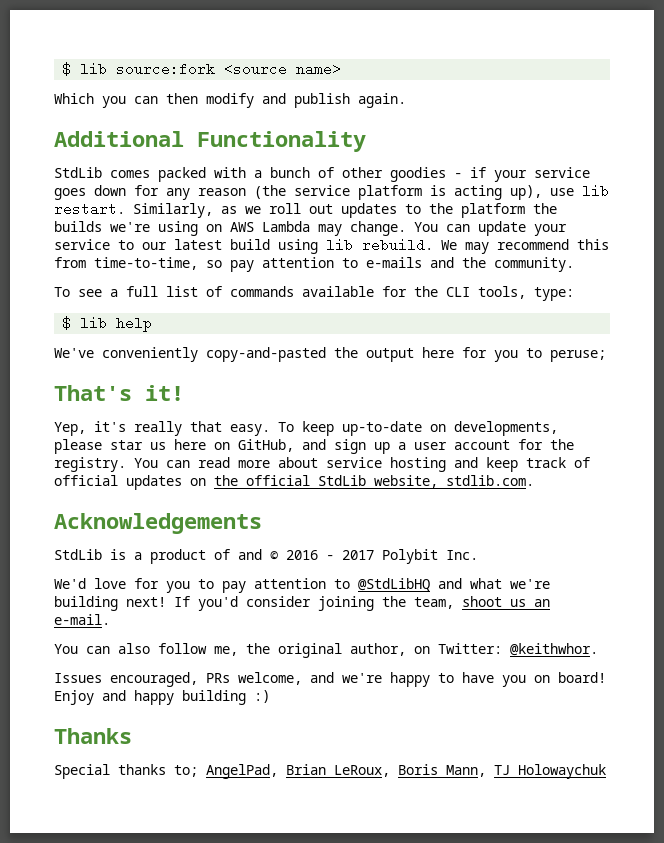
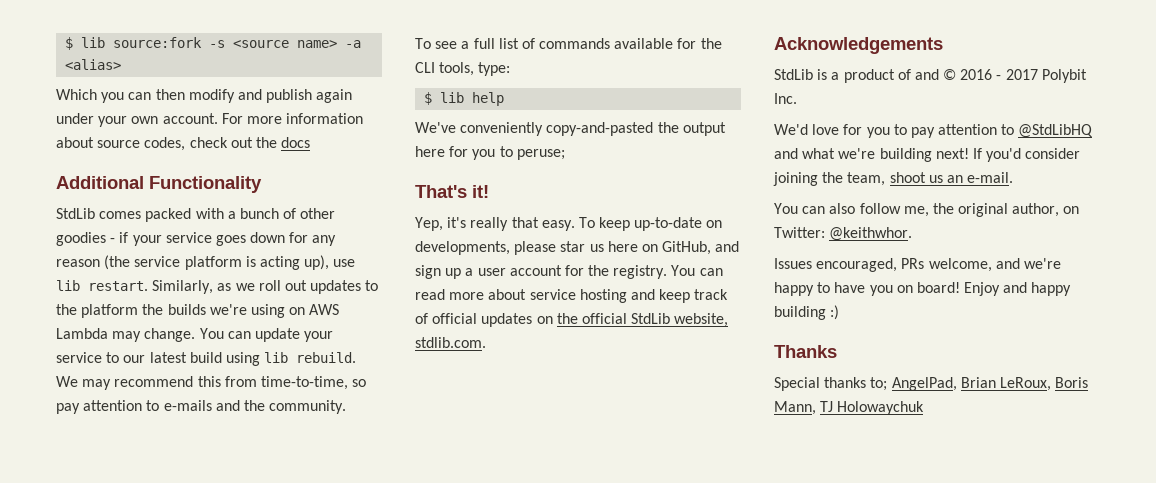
(216, 69) none -> [209,40,226,48] -s
(342, 69) none -> [345,40,362,48] [65,59,122,70] -a <alias>
[358,93,406,108] again. -> [316,89,353,103] [56,113,364,127] [56,137,311,151] again under your own account. For more information about source codes, check out the docs

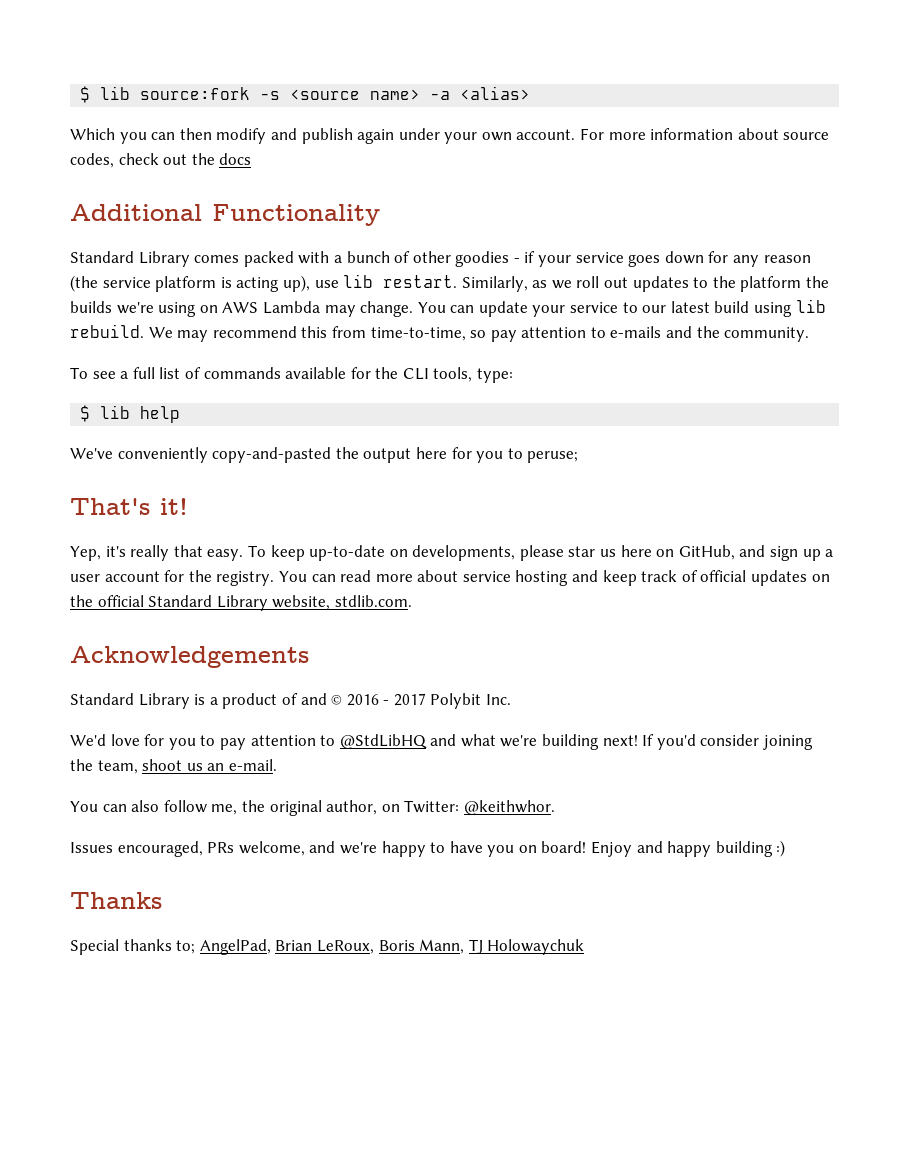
[56,208,95,219] StdLib -> [70,251,190,267] Standard Library
[631,313,671,324] StdLib -> [148,595,268,611] Standard Library
[774,69,813,80] StdLib -> [70,693,190,709] Standard Library

